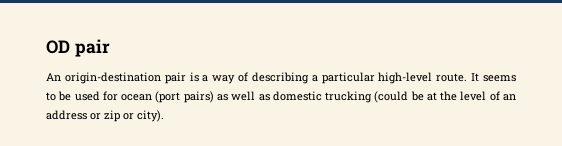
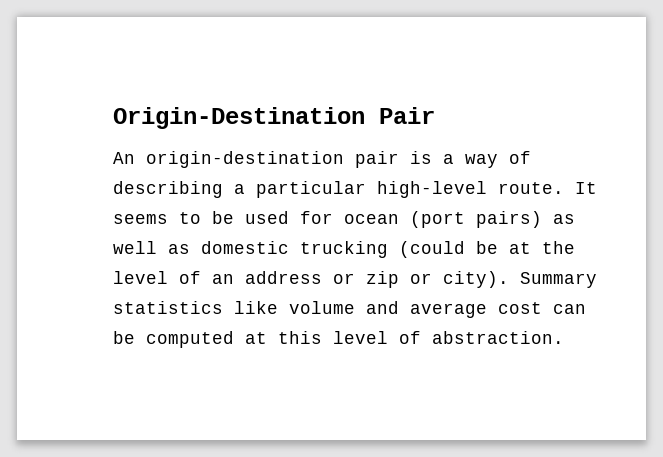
[46,39,110,57] OD pair -> [113,107,435,129] Origin-Destination Pair
(164, 116) none -> [520,272,597,288] [113,301,586,318] [113,331,564,348] Summary statistics like volume and average cost can be computed at this level of abstraction.

